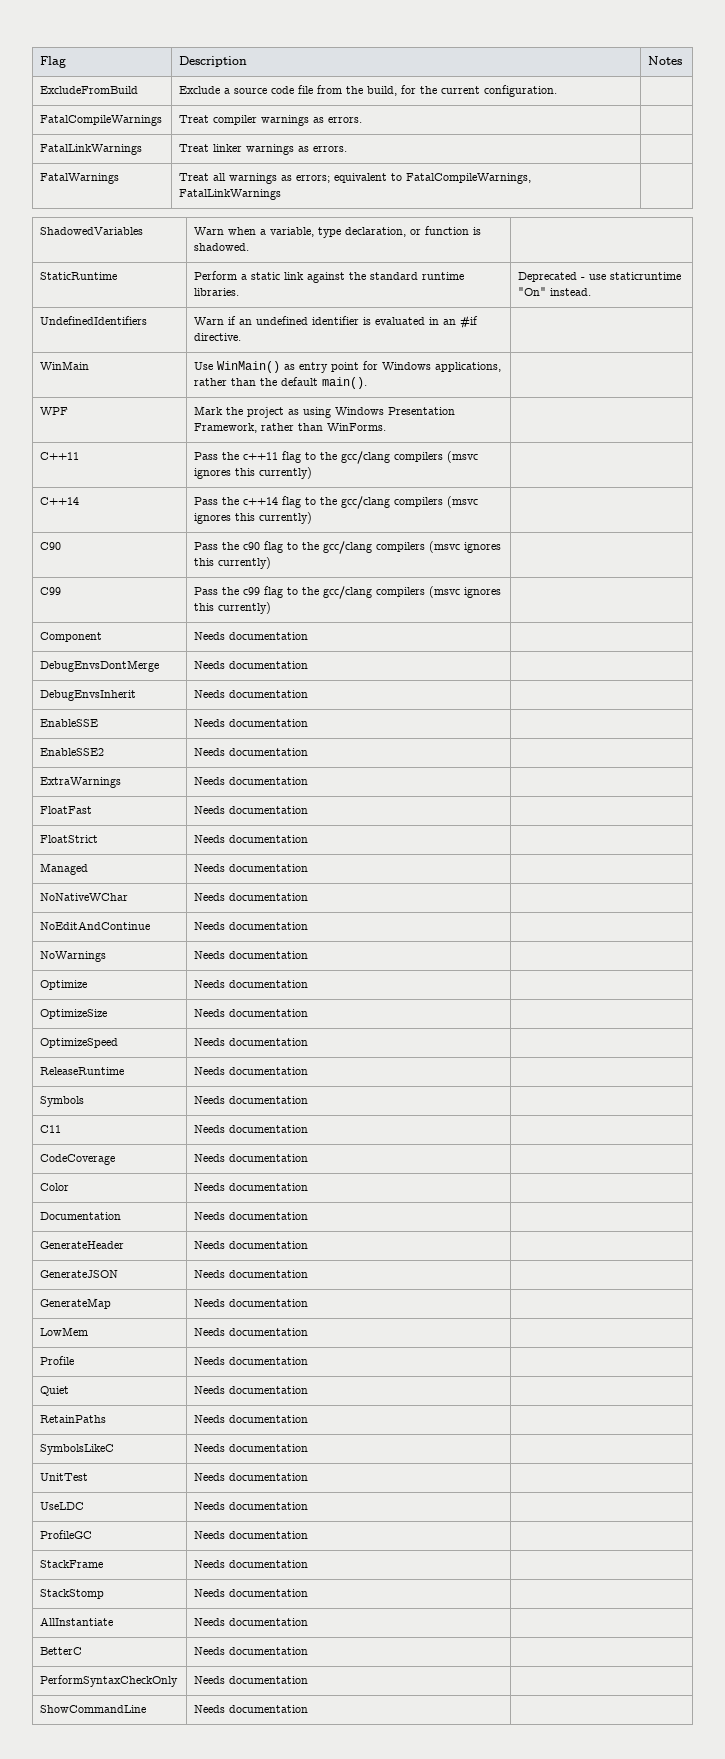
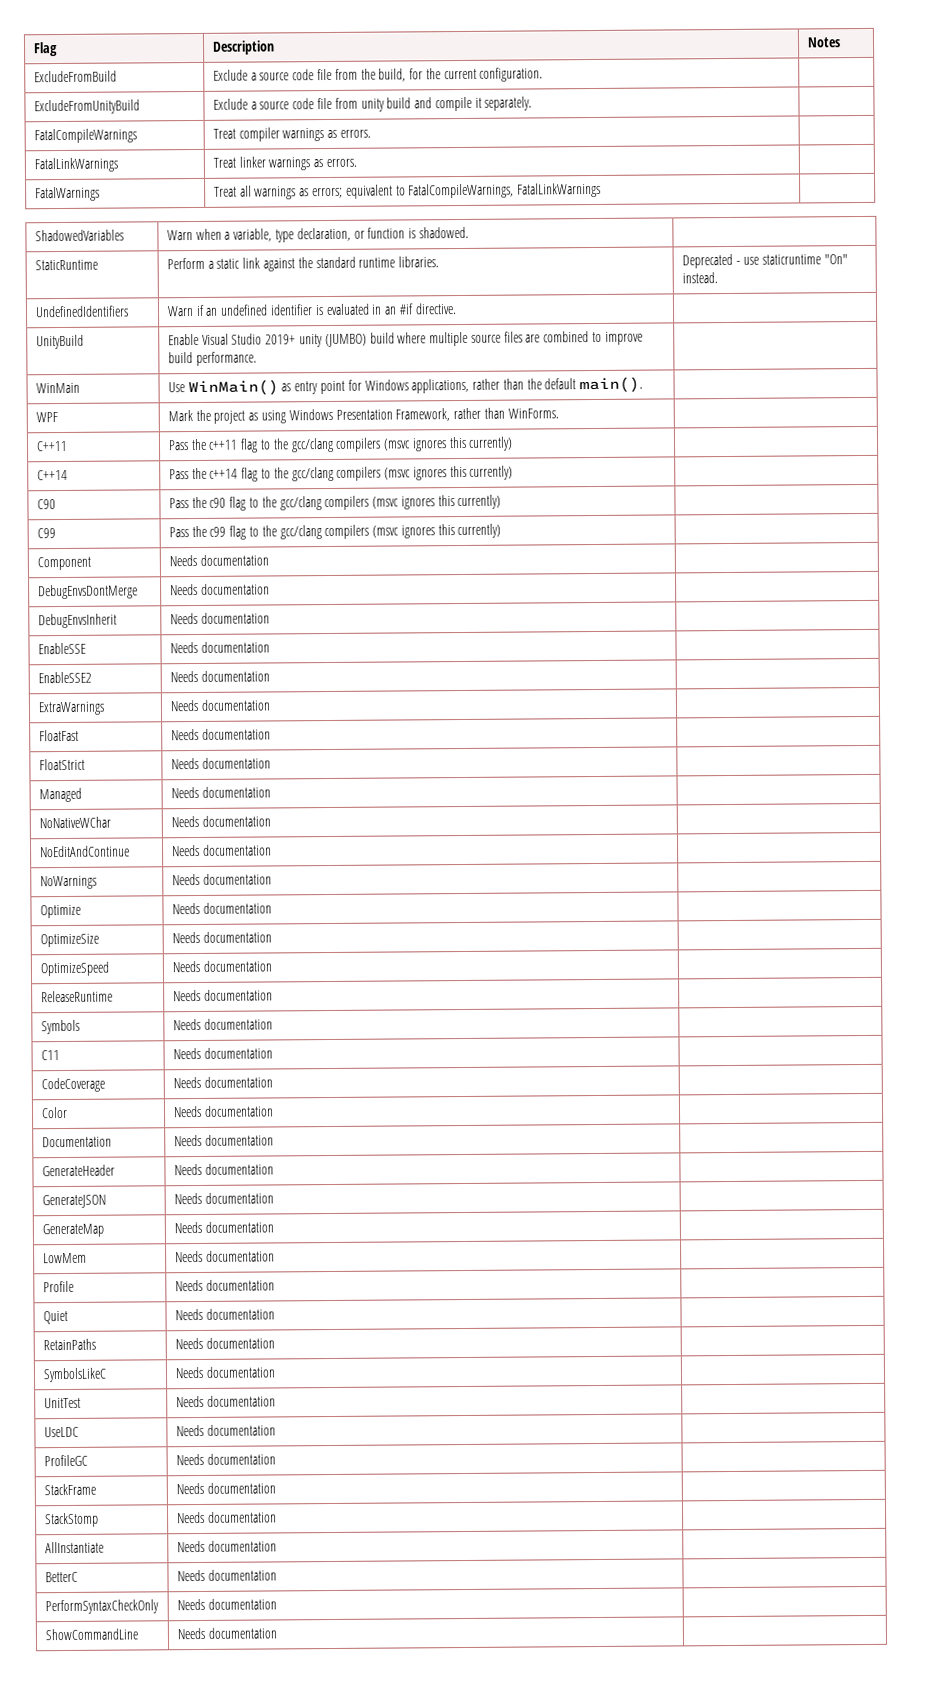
(558, 91) none -> [33,99,140,115] [212,96,533,112] // ExcludeFromUnityBuild | Exclude a source code file from unity build and compile it separately. |
(242, 337) none -> [35,334,84,350] [167,331,643,348] [167,351,257,366] // UnityBuild | Enable Visual Studio 2019+ unity (JUMBO) build where multiple source files are combined to improve build performance. |

